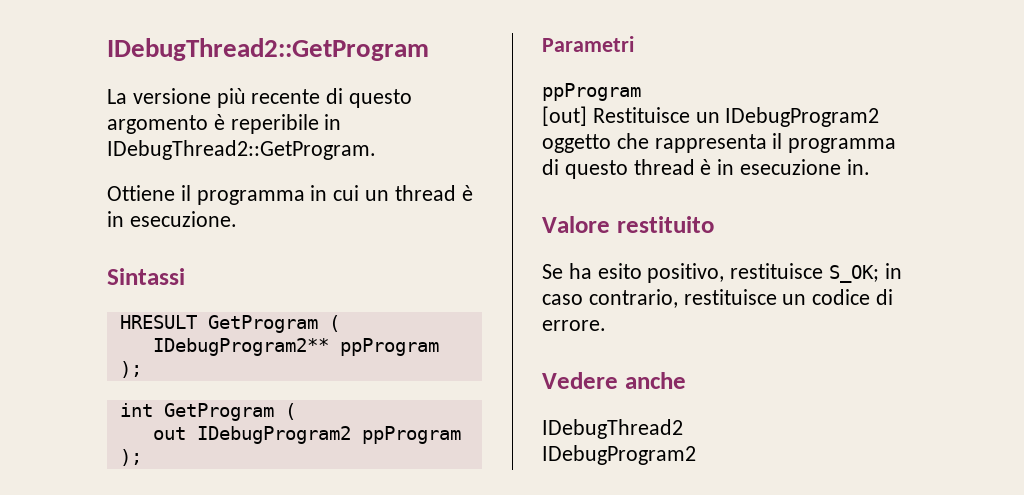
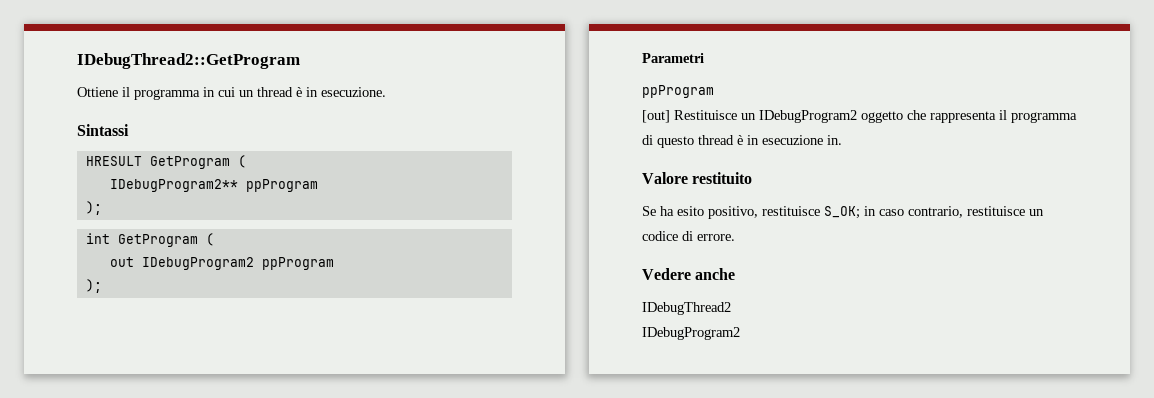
[107,88,413,108] [107,114,342,134] [107,140,376,160] // La versione più recente di questo argomento è reperibile in IDebugThread2::GetProgram. -> (300, 61) none

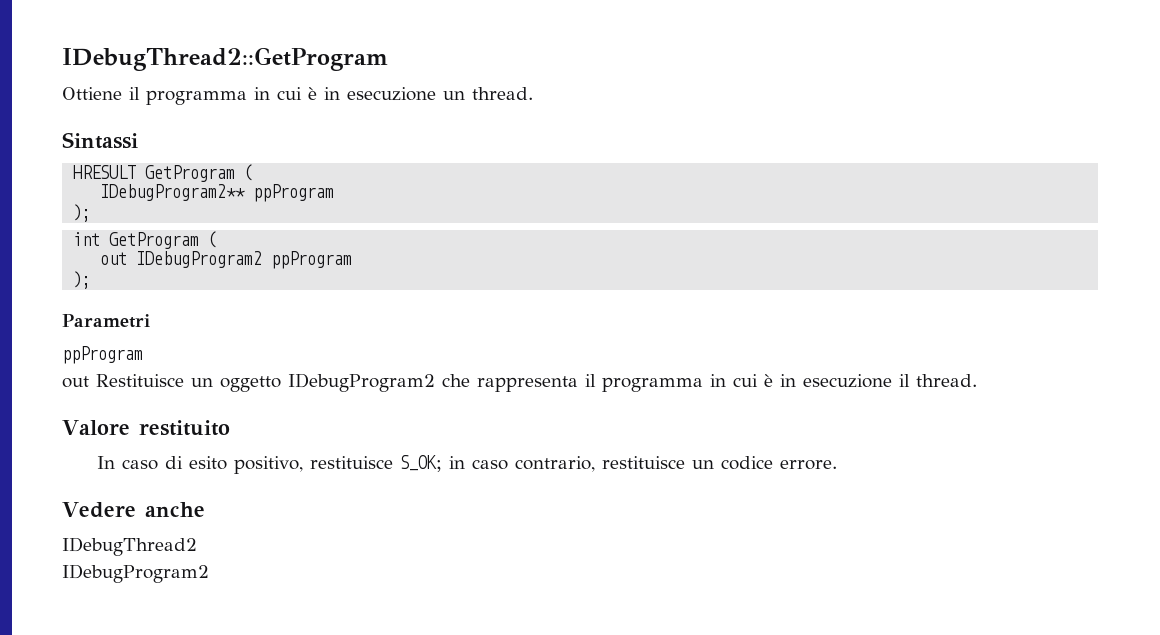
[239,87,386,97] un thread è in esecuzione. -> [308,87,533,101] è in esecuzione un thread.
[642,110,670,123] [out] -> [62,376,89,388] out
[759,110,903,123] IDebugProgram2 oggetto -> [220,373,435,392] oggetto IDebugProgram2
[642,135,842,148] di questo thread è in esecuzione in. -> [710,374,977,388] in cui è in esecuzione il thread.
[642,206,674,216] Se ha -> [96,456,183,470] In caso di
[682,231,693,241] di -> (773, 463) none

